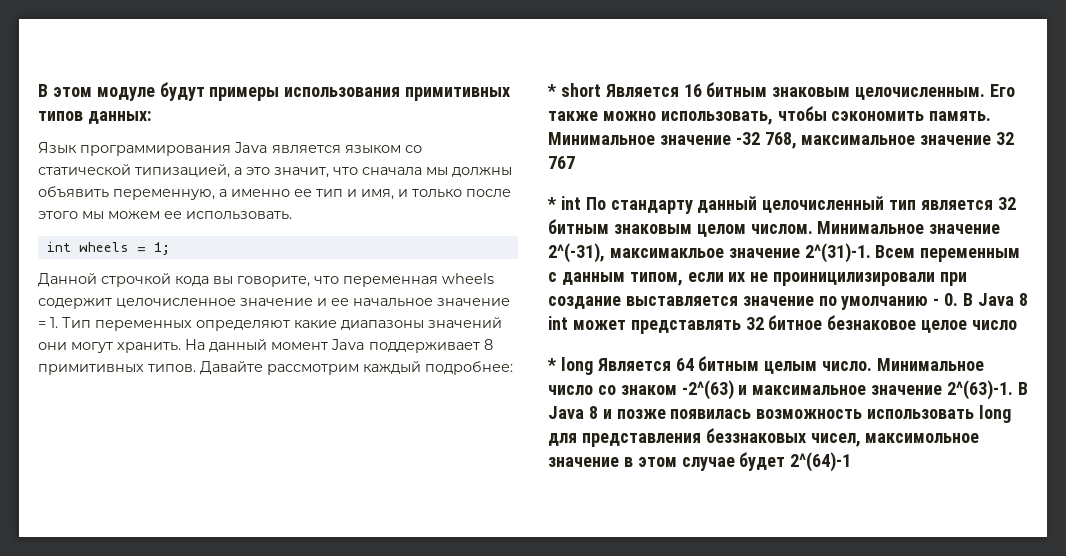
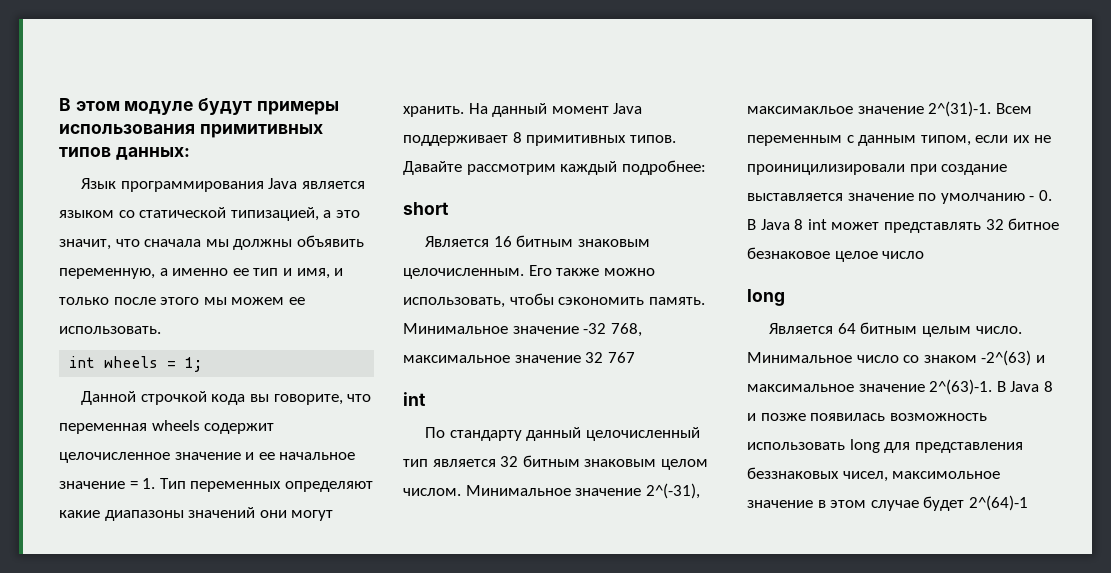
[547,84,556,97] * -> (706, 167) none
(601, 90) none -> (449, 208) //
[547,196,581,210] * int -> [403,392,426,406] int //
[547,357,593,375] * long -> [747,289,785,306] long //

